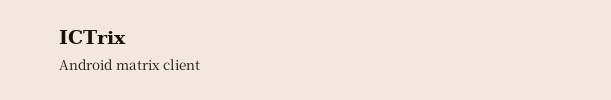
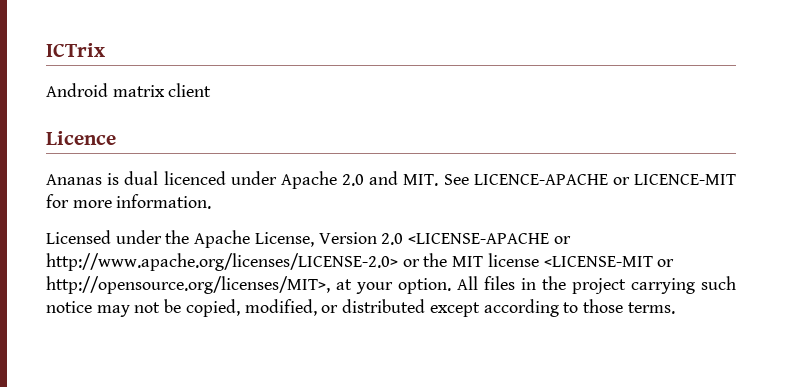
(201, 64) none -> [46,131,116,145] [46,171,736,189] [46,194,212,209] [46,230,571,248] [46,253,675,271] [46,276,736,294] [46,299,675,317] // Licence // Ananas is dual licenced under Apache 2.0 and MIT. See LICENCE-APACHE or LICENCE-MIT for more information. // Licensed under the Apache License, Version 2.0 <LICENSE-APACHE or http://www.apache.org/licenses/LICENSE-2.0> or the MIT license <LICENSE-MIT or http://opensource.org/licenses/MIT>, at your option. All files in the project carrying such notice may not be copied, modified, or distributed except according to those terms.

